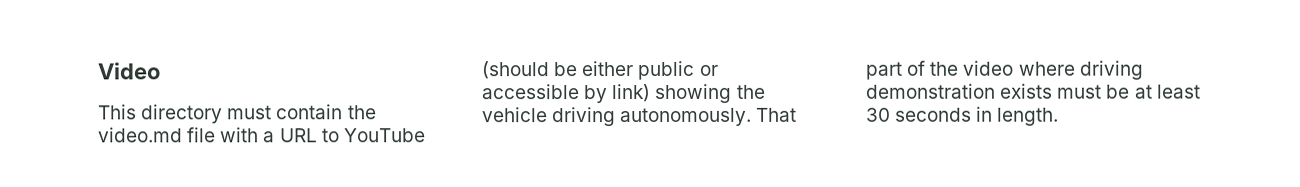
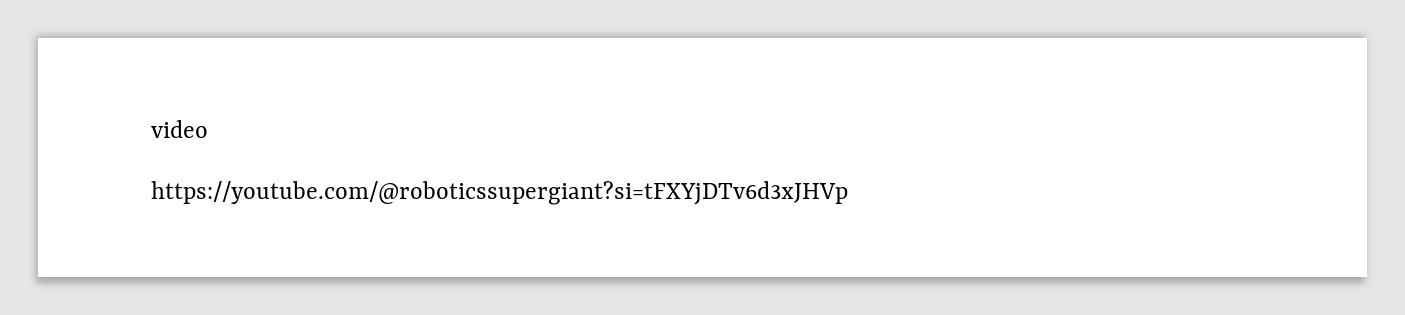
[97,62,161,80] [98,104,377,124] [98,127,426,143] [481,60,718,81] [481,83,766,104] [482,107,798,127] [865,60,1143,80] [865,83,1201,99] [866,106,1060,126] Video // This directory must contain the video.md file with a URL to YouTube (should be either public or accessible by link) showing the vehicle driving autonomously. That part of the video where driving demonstration exists must be at least 30 seconds in length. -> [151,120,208,138] [151,181,848,205] video // https://youtube.com/@roboticssupergiant?si=tFXYjDTv6d3xJHVp

